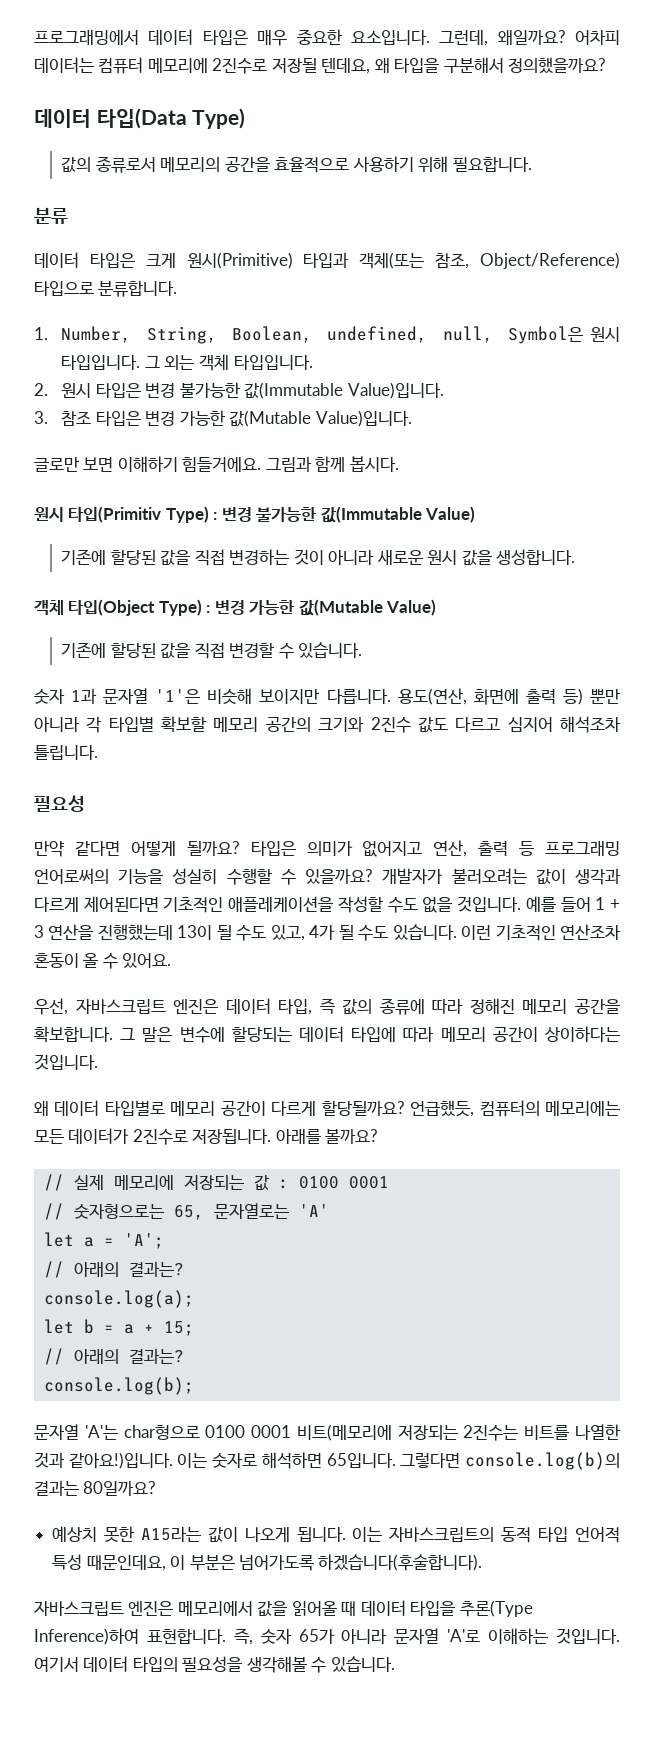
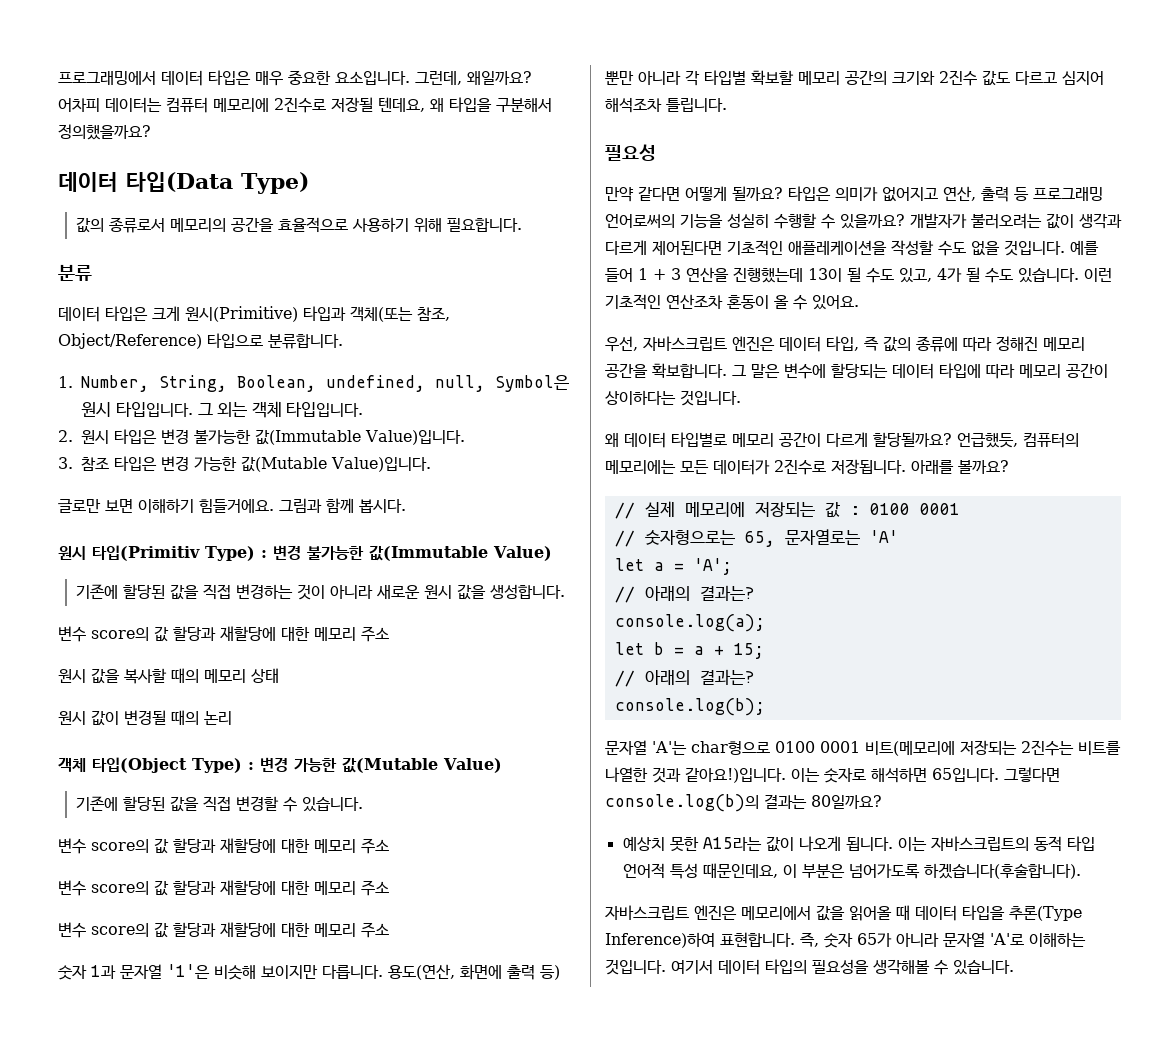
(575, 557) none -> [58,626,389,642] [58,668,279,684] [58,710,232,726] // 변수 score의 값 할당과 재할당에 대한 메모리 주소 // 원시 값을 복사할 때의 메모리 상태 // 원시 값이 변경될 때의 논리
(363, 650) none -> [58,838,389,854] [58,880,389,896] [58,922,389,938] // 변수 score의 값 할당과 재할당에 대한 메모리 주소 // 변수 score의 값 할당과 재할당에 대한 메모리 주소 // 변수 score의 값 할당과 재할당에 대한 메모리 주소

